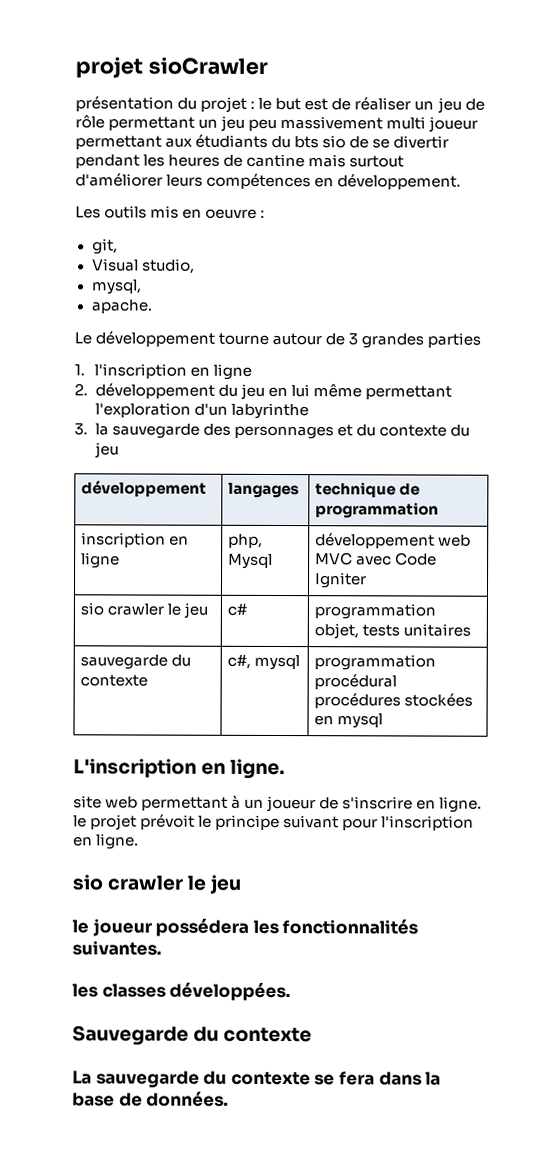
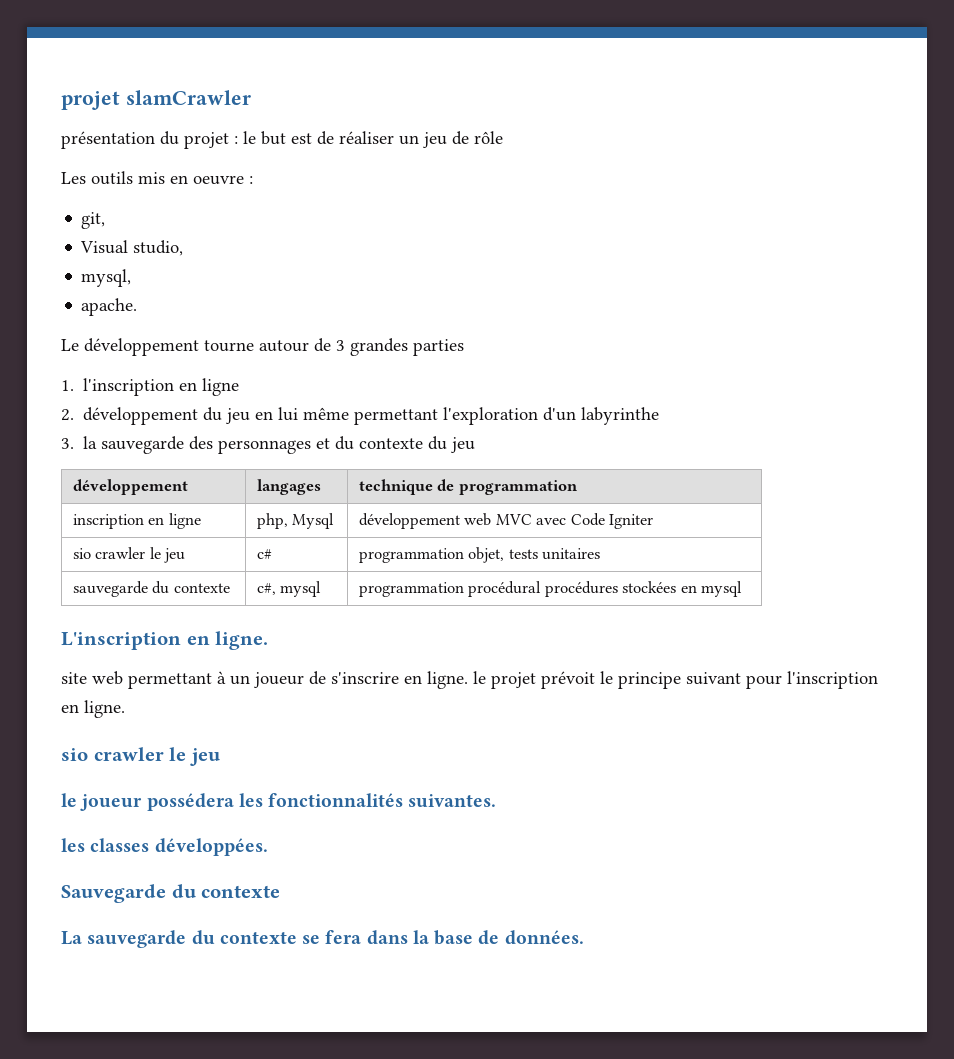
[75,56,268,79] projet sioCrawler -> [61,90,251,110] projet slamCrawler
[108,115,479,133] [75,133,450,150] [75,153,405,169] [75,172,462,190] permettant un jeu peu massivement multi joueur permettant aux étudiants du bts sio de se divertir pendant les heures de cantine mais surtout d'améliorer leurs compétences en développement. -> (503, 137) none

